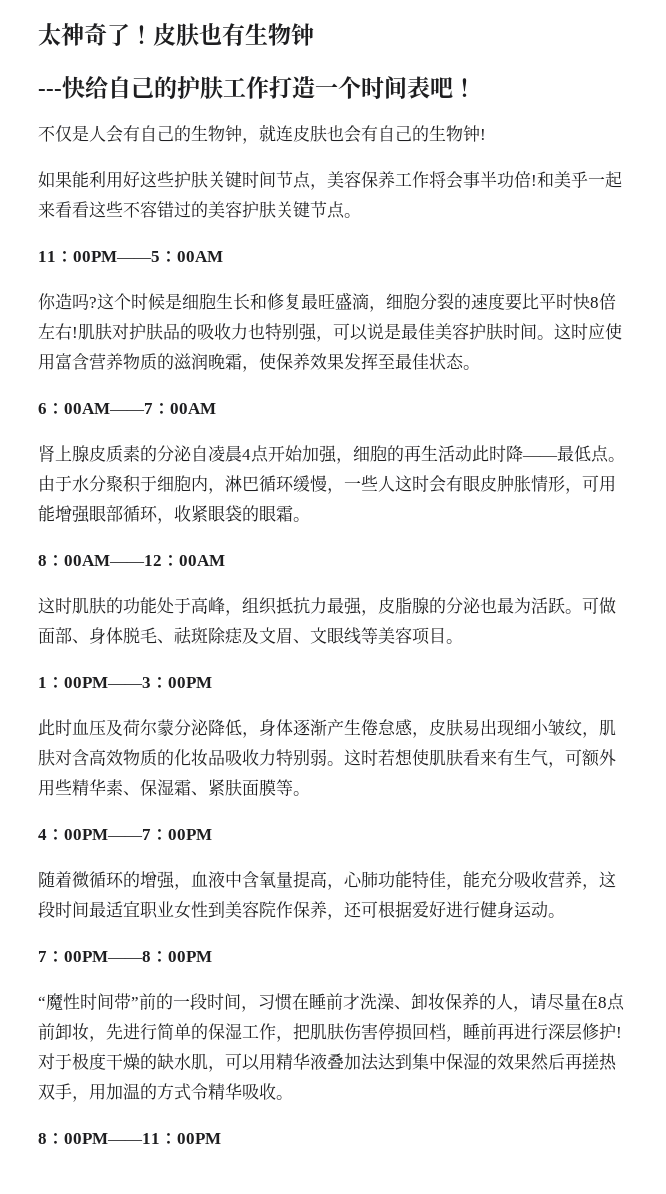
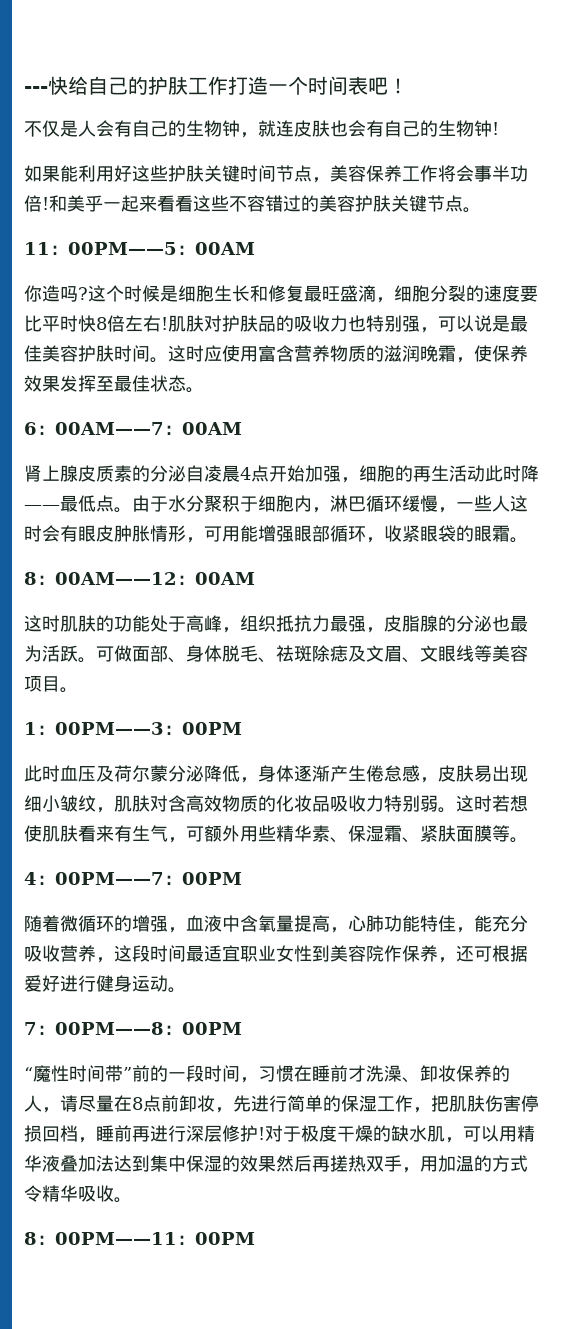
[38,23,314,47] 太神奇了！皮肤也有生物钟 // -> (24, 89) none

